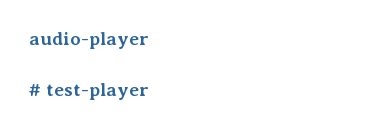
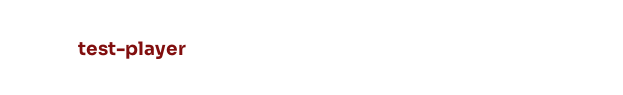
[29,32,149,49] [29,84,41,96] audio-player // # -> (78, 50) none

